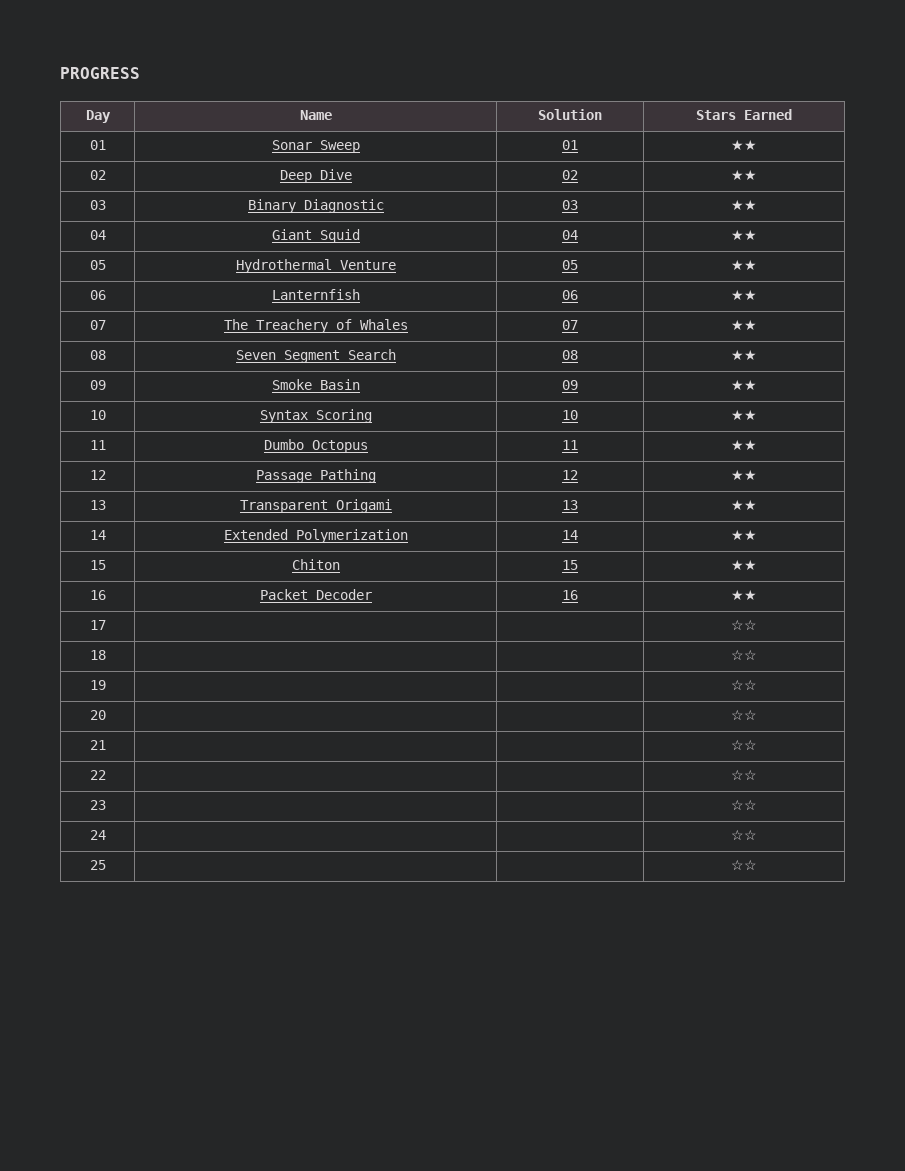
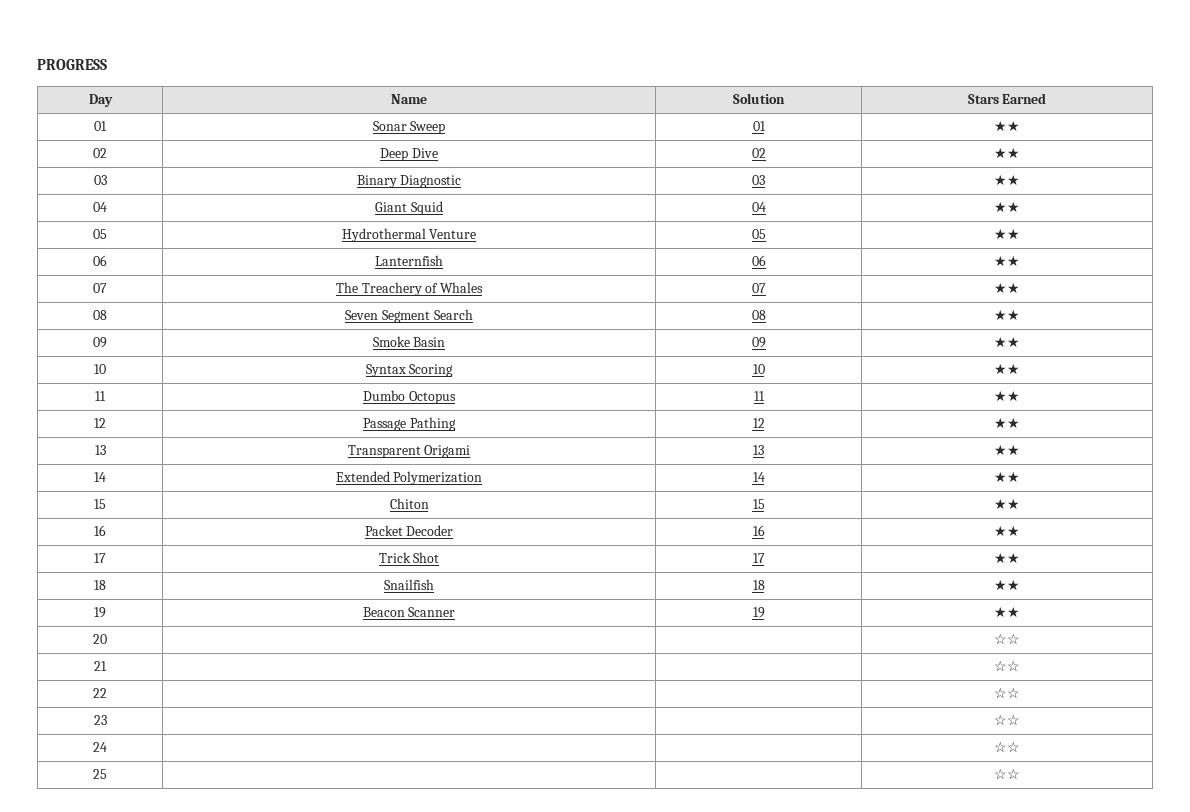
[731,619,757,631] [89,650,106,660] [731,649,757,661] [89,680,106,690] [731,679,757,691] | | ☆☆ // 18 | | | ☆☆ // 19 | | | ☆☆ -> [378,552,440,563] [752,553,765,563] [994,552,1020,564] [94,580,106,590] [384,579,434,590] [752,580,765,590] [994,579,1020,591] [94,607,106,618] [362,607,456,617] [752,607,765,618] [994,606,1020,618] Trick Shot | 17 | ★★ // 18 | Snailfish | 18 | ★★ // 19 | Beacon Scanner | 19 | ★★

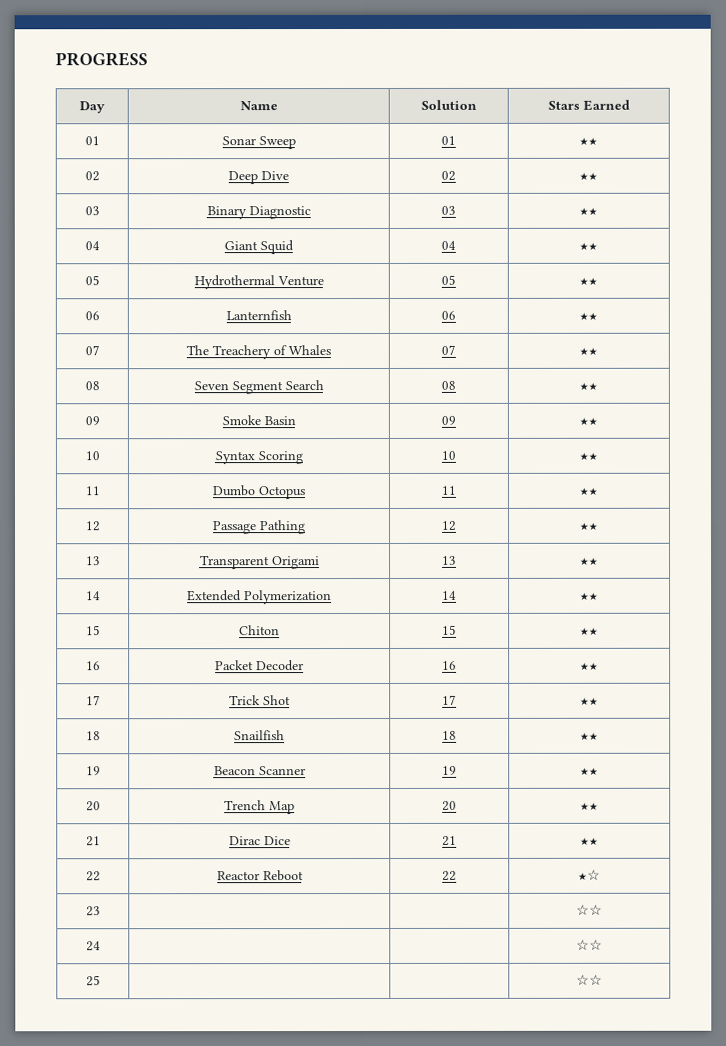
[994,633,1020,645] [94,661,107,671] [994,660,1020,672] [93,688,107,698] [994,687,1020,699] | | ☆☆ // 21 | | | ☆☆ // 22 | | | ☆☆ -> [224,800,295,815] [442,800,457,811] [580,802,599,811] [85,836,101,847] [228,836,291,846] [442,835,457,846] [580,837,599,846] [85,871,101,882] [216,870,304,882] [442,870,457,881] [578,868,601,881] Trench Map | 20 | ★★ // 21 | Dirac Dice | 21 | ★★ // 22 | Reactor Reboot | 22 | ★☆

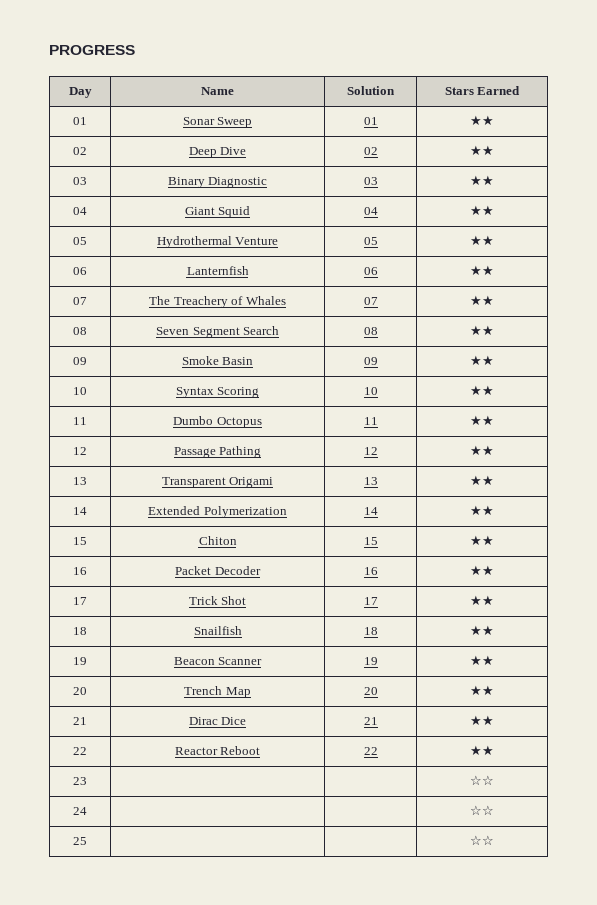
[578,868,601,881] ★☆ -> [470,745,494,756] ★★

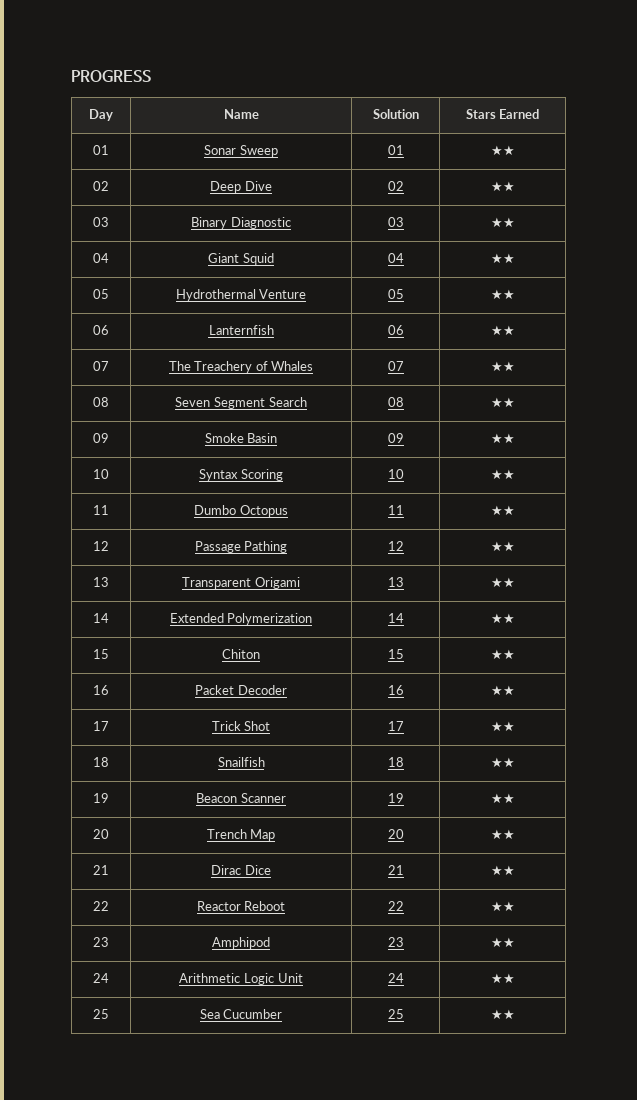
[470,775,494,786] [73,807,87,815] [470,805,494,816] [73,837,87,845] [470,835,494,846] | | ☆☆ // 24 | | | ☆☆ // 25 | | | ☆☆ -> [212,937,270,949] [387,937,404,947] [490,937,515,948] [93,973,109,983] [179,973,303,985] [387,973,404,983] [490,973,515,984] [93,1009,109,1019] [199,1009,283,1019] [387,1009,404,1019] [490,1009,515,1020] Amphipod | 23 | ★★ // 24 | Arithmetic Logic Unit | 24 | ★★ // 25 | Sea Cucumber | 25 | ★★

